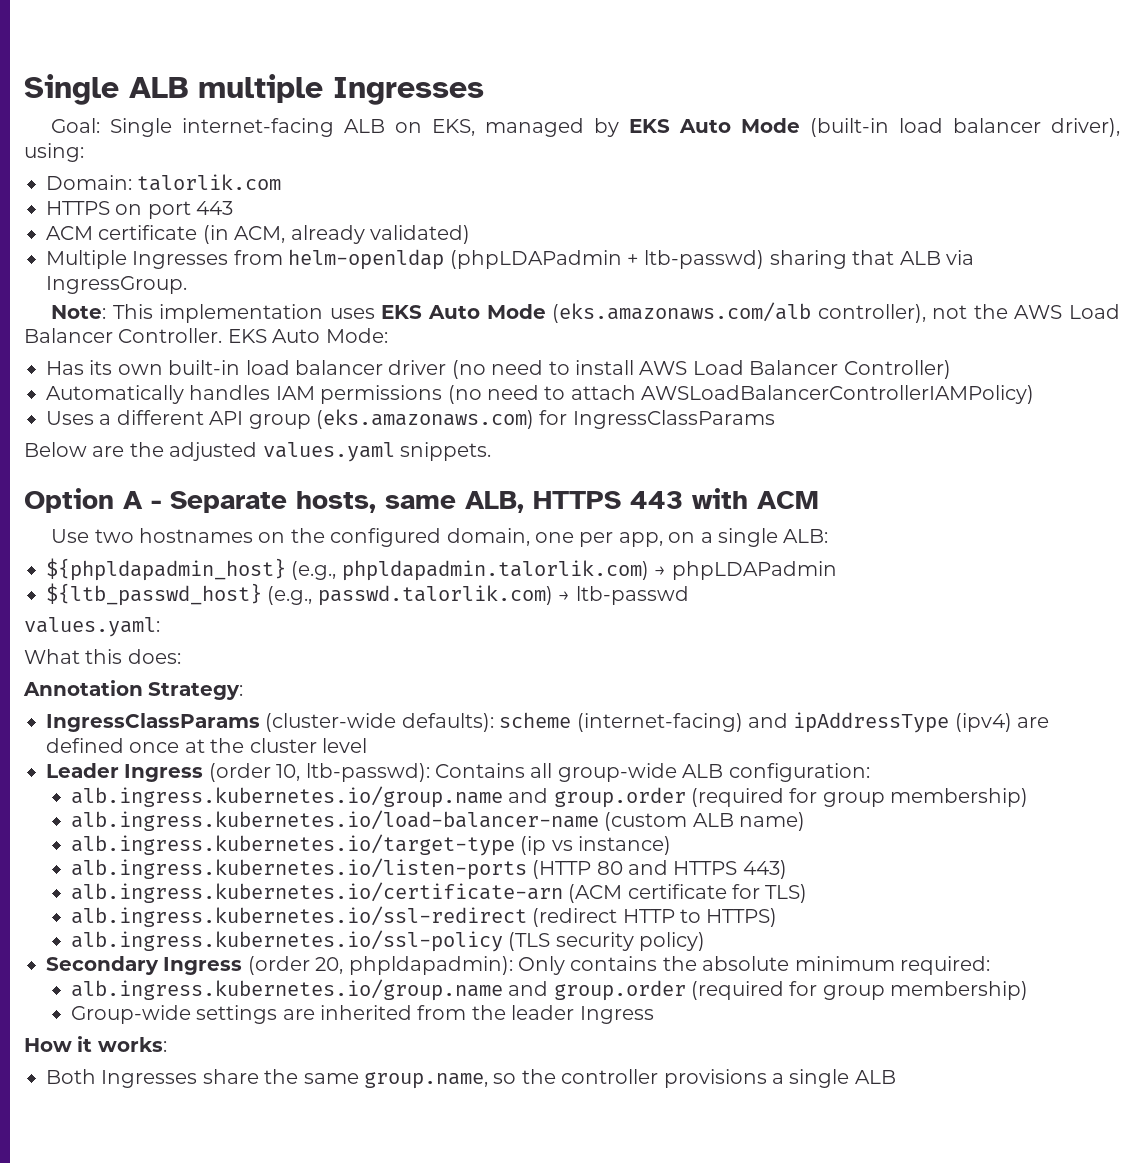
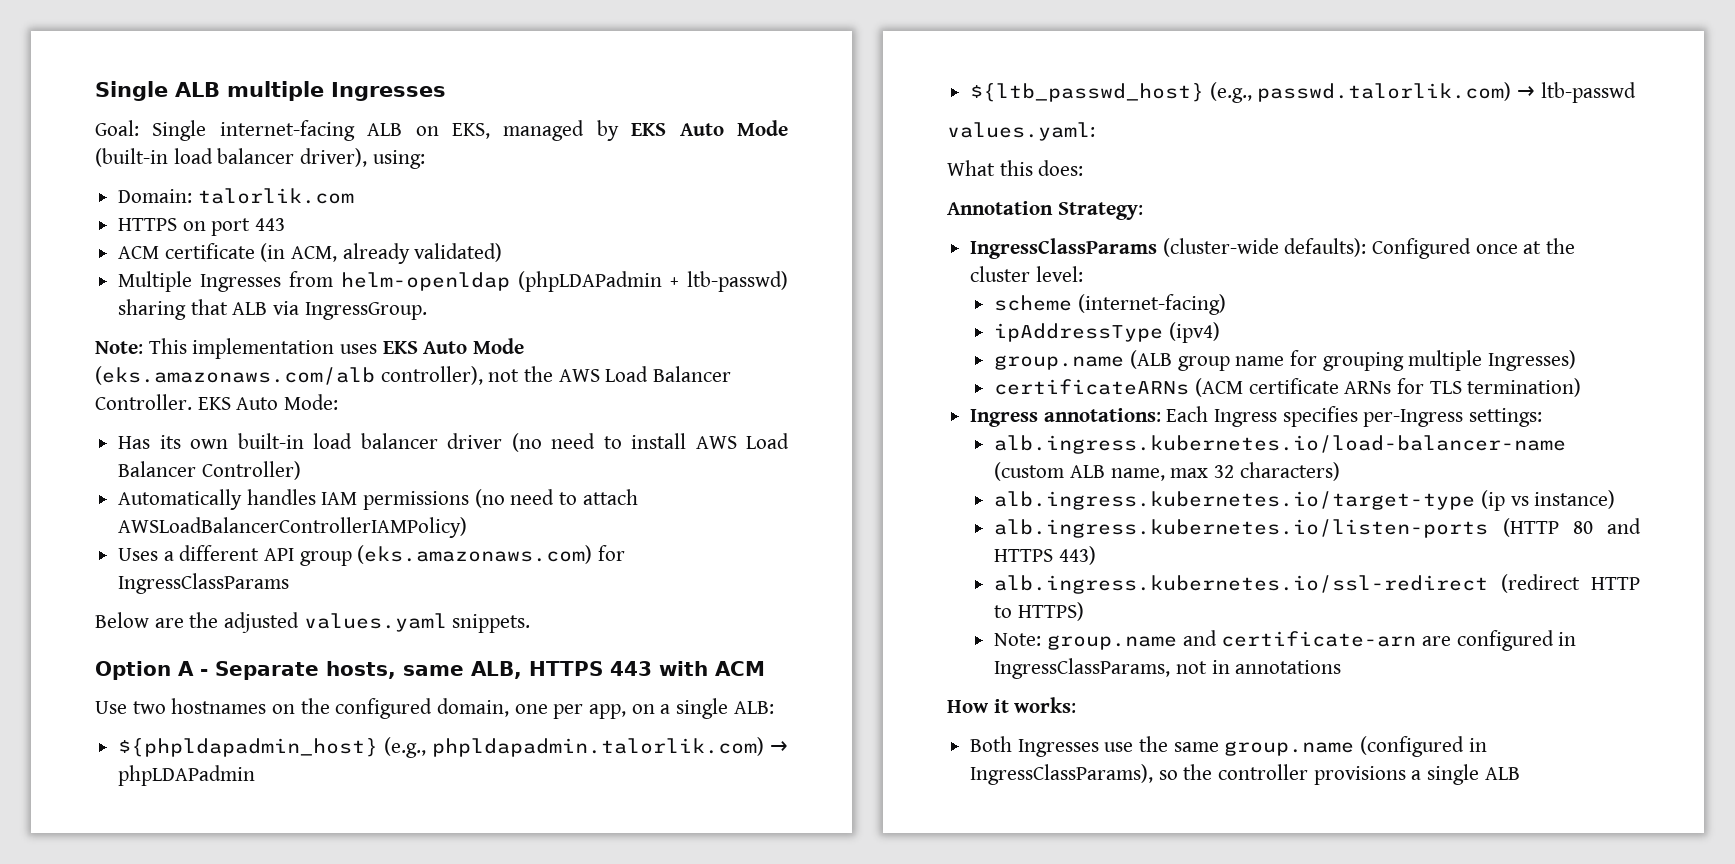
[499,712,1050,733] [46,738,367,753] [46,763,870,782] [70,786,1029,808] scheme (internet-facing) and ipAddressType (ipv4) are defined once at the cluster level // Leader Ingress (order 10, ltb-passwd): Contains all group-wide ALB configuration: // alb.ingress.kubernetes.io/group.name and group.order (required for group membership) -> [1372,238,1576,259] [970,266,1083,282] [994,294,1226,315] [994,322,1220,343] [994,350,1577,371] [994,378,1582,397] [970,406,1543,427] Configured once at the cluster level: // scheme (internet-facing) // ipAddressType (ipv4) // group.name (ALB group name for grouping multiple Ingresses) // certificateARNs (ACM certificate ARNs for TLS termination) // Ingress annotations: Each Ingress specifies per-Ingress settings:
[739,812,806,831] name) -> [1110,462,1340,481] name, max 32 characters)
[70,882,808,903] // alb.ingress.kubernetes.io/certificate-arn (ACM certificate for TLS) -> (1096, 555) none
[70,930,706,952] [46,956,990,975] [70,979,1029,1001] [70,1005,654,1024] alb.ingress.kubernetes.io/ssl-policy (TLS security policy) // Secondary Ingress (order 20, phpldapadmin): Only contains the absolute minimum required: // alb.ingress.kubernetes.io/group.name and group.order (required for group membership) // Group-wide settings are inherited from the leader Ingress -> [994,630,1577,651] [994,658,1342,679] Note: group.name and certificate-arn are configured in IngressClassParams, not in annotations
[202,1069,259,1084] share -> [1104,742,1134,752] use
[364,1072,488,1089] group.name, -> [1224,736,1487,757] [970,764,1154,785] group.name (configured in IngressClassParams),

